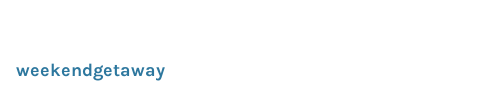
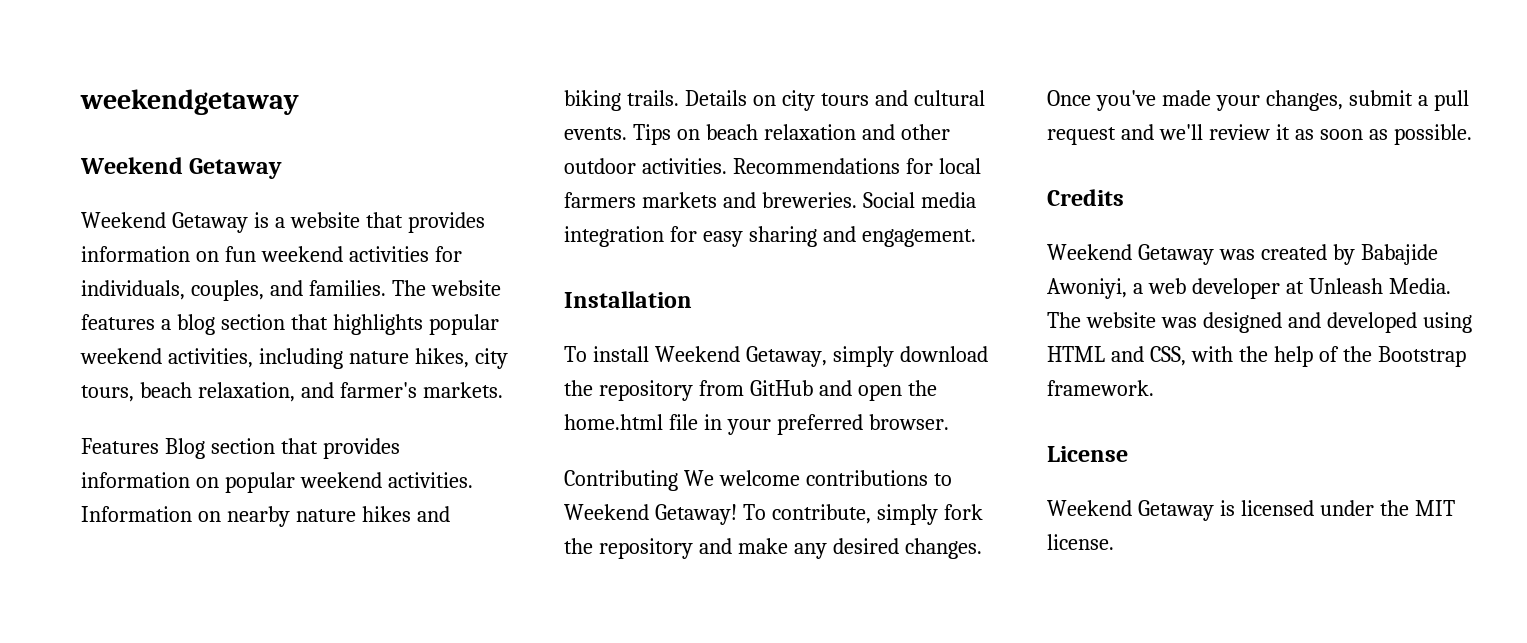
(165, 72) none -> [80,157,283,179] [81,212,485,233] [81,246,462,262] [81,280,501,301] [81,314,499,335] [80,348,508,369] [81,382,503,402] [81,438,400,459] [81,472,473,493] [81,506,450,527] [564,90,985,111] [564,124,950,145] [564,158,981,174] [564,192,976,208] [564,226,976,247] [564,291,692,308] [564,346,988,367] [564,380,937,401] [564,414,949,435] [564,470,952,491] [564,504,983,525] [564,538,982,559] [1047,90,1469,111] [1047,124,1472,145] [1047,189,1124,206] [1047,244,1438,265] [1047,278,1451,299] [1047,312,1472,333] [1047,346,1466,367] [1047,380,1154,396] [1047,446,1128,462] [1047,500,1455,521] [1047,534,1114,550] // Weekend Getaway // Weekend Getaway is a website that provides information on fun weekend activities for individuals, couples, and families. The website features a blog section that highlights popular weekend activities, including nature hikes, city tours, beach relaxation, and farmer's markets. // Features Blog section that provides information on popular weekend activities. Information on nearby nature hikes and biking trails. Details on city tours and cultural events. Tips on beach relaxation and other outdoor activities. Recommendations for local farmers markets and breweries. Social media integration for easy sharing and engagement. // Installation // To install Weekend Getaway, simply download the repository from GitHub and open the home.html file in your preferred browser. // Contributing We welcome contributions to Weekend Getaway! To contribute, simply fork the repository and make any desired changes. Once you've made your changes, submit a pull request and we'll review it as soon as possible. // Credits // Weekend Getaway was created by Babajide Awoniyi, a web developer at Unleash Media. The website was designed and developed using HTML and CSS, with the help of the Bootstrap framework. // License // Weekend Getaway is licensed under the MIT license.

